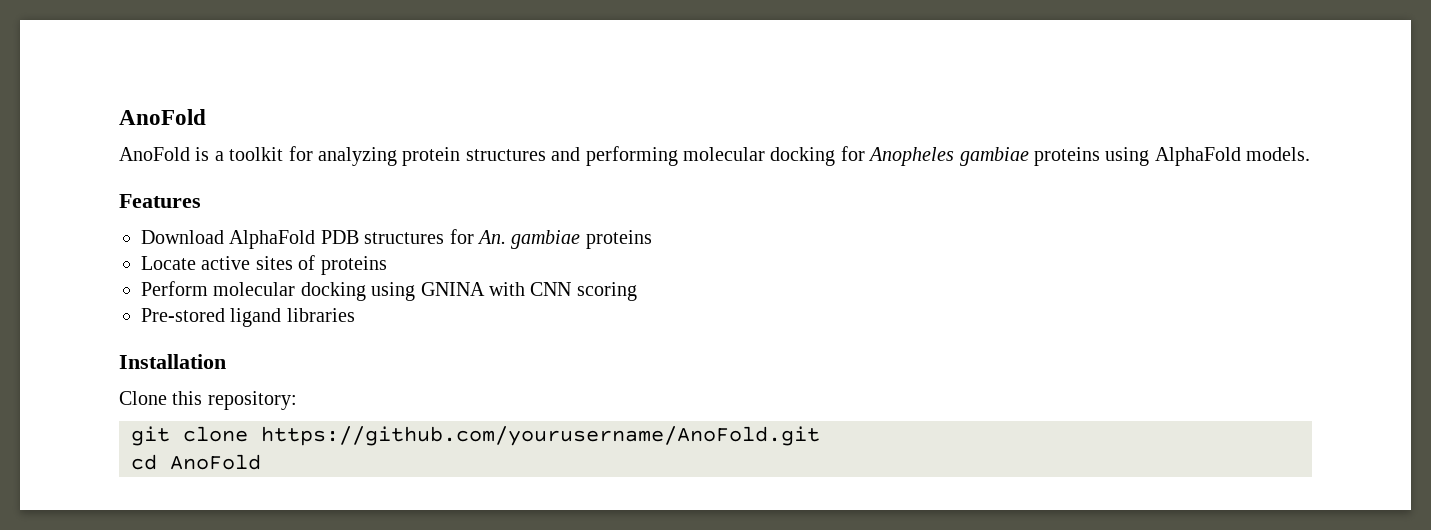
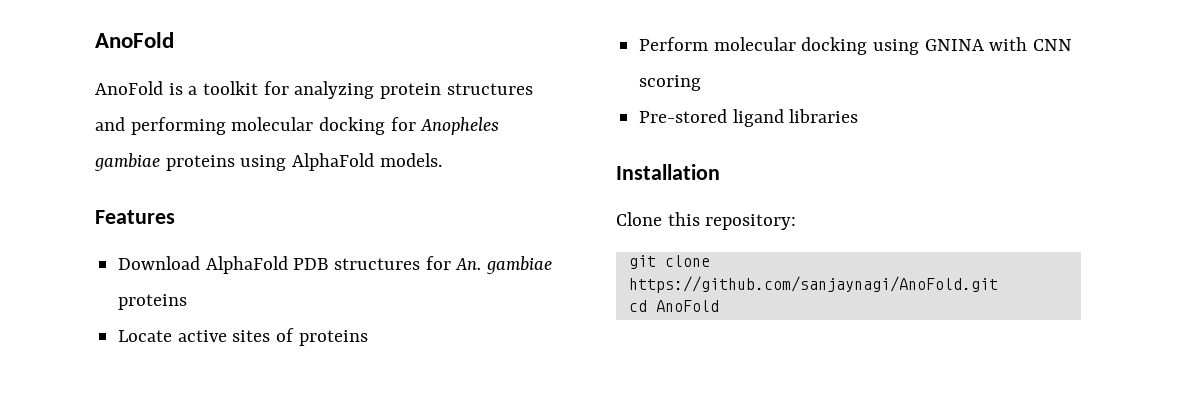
[261,426,820,446] https://github.com/yourusername/AnoFold.git -> [628,276,998,293] https://github.com/sanjaynagi/AnoFold.git

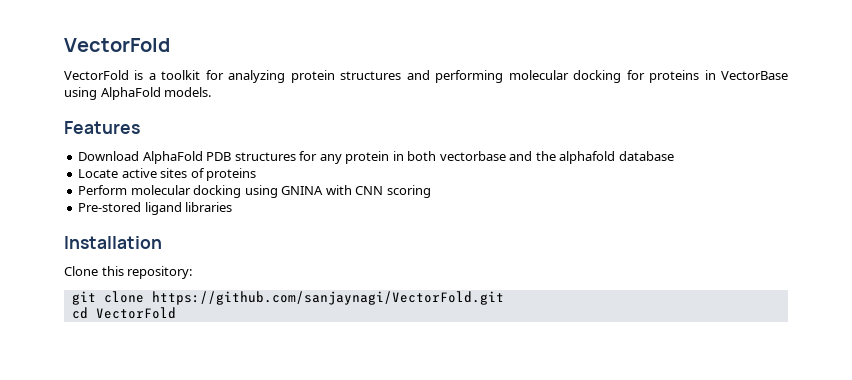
[95,32,174,48] [95,81,163,95] AnoFold // AnoFold -> [64,38,170,52] [64,70,129,80] VectorFold // VectorFold
[420,117,500,135] [94,153,235,171] Anopheles gambiae proteins -> [649,70,789,83] proteins in VectorBase
[455,256,553,274] [118,294,188,310] An. gambiae proteins -> [319,151,674,164] any protein in both vectorbase and the alphafold database
[628,276,998,293] https://github.com/sanjaynagi/AnoFold.git -> [151,291,504,305] https://github.com/sanjaynagi/VectorFold.git
[655,300,719,312] AnoFold -> [95,307,176,319] VectorFold

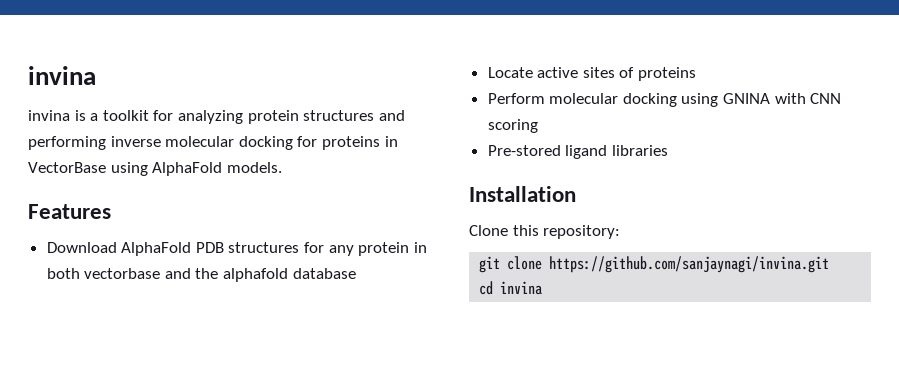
[64,38,170,52] [64,70,129,80] VectorFold // VectorFold -> [28,66,96,85] [28,110,70,121] invina // invina
(504, 76) none -> [110,136,161,147] inverse
[151,291,504,305] https://github.com/sanjaynagi/VectorFold.git -> [549,256,830,273] https://github.com/sanjaynagi/invina.git
[95,307,176,319] VectorFold -> [500,281,543,295] invina

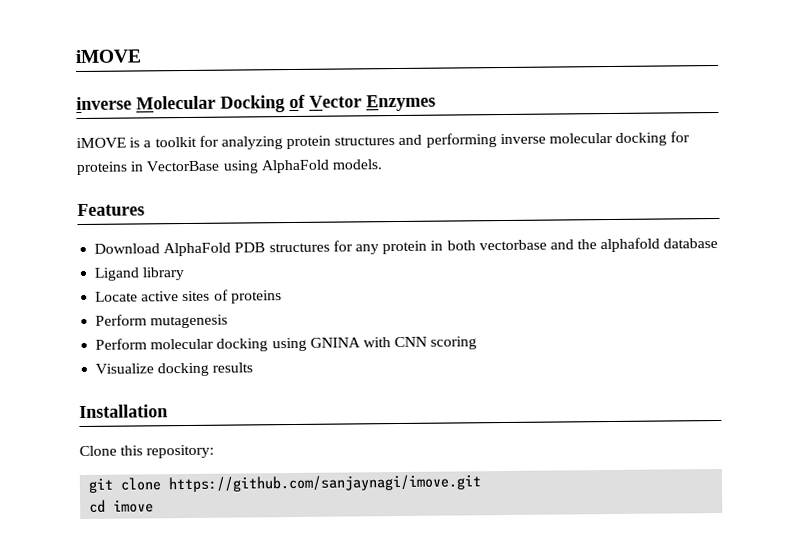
[28,66,96,85] [28,110,70,121] invina // invina -> [75,49,141,64] [76,94,436,113] [76,137,126,149] iMOVE // inverse Molecular Docking of Vector Enzymes // iMOVE
(356, 273) none -> [94,267,186,281] // Ligand library
(697, 74) none -> [95,314,229,329] // Perform mutagenesis
[487,145,668,159] Pre-stored ligand libraries -> [95,362,254,377] Visualize docking results
[549,256,830,273] https://github.com/sanjaynagi/invina.git -> [168,474,482,493] https://github.com/sanjaynagi/imove.git
[500,281,543,295] invina -> [113,499,155,513] imove

